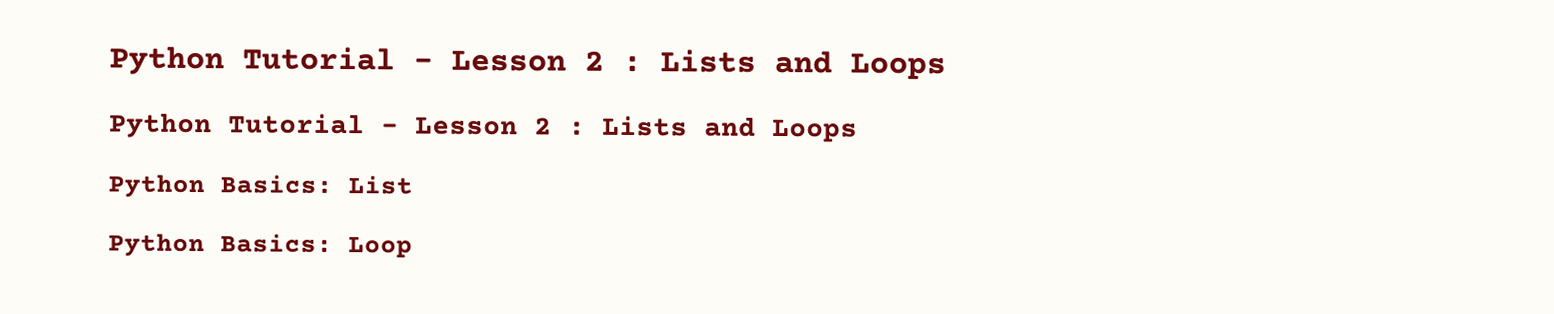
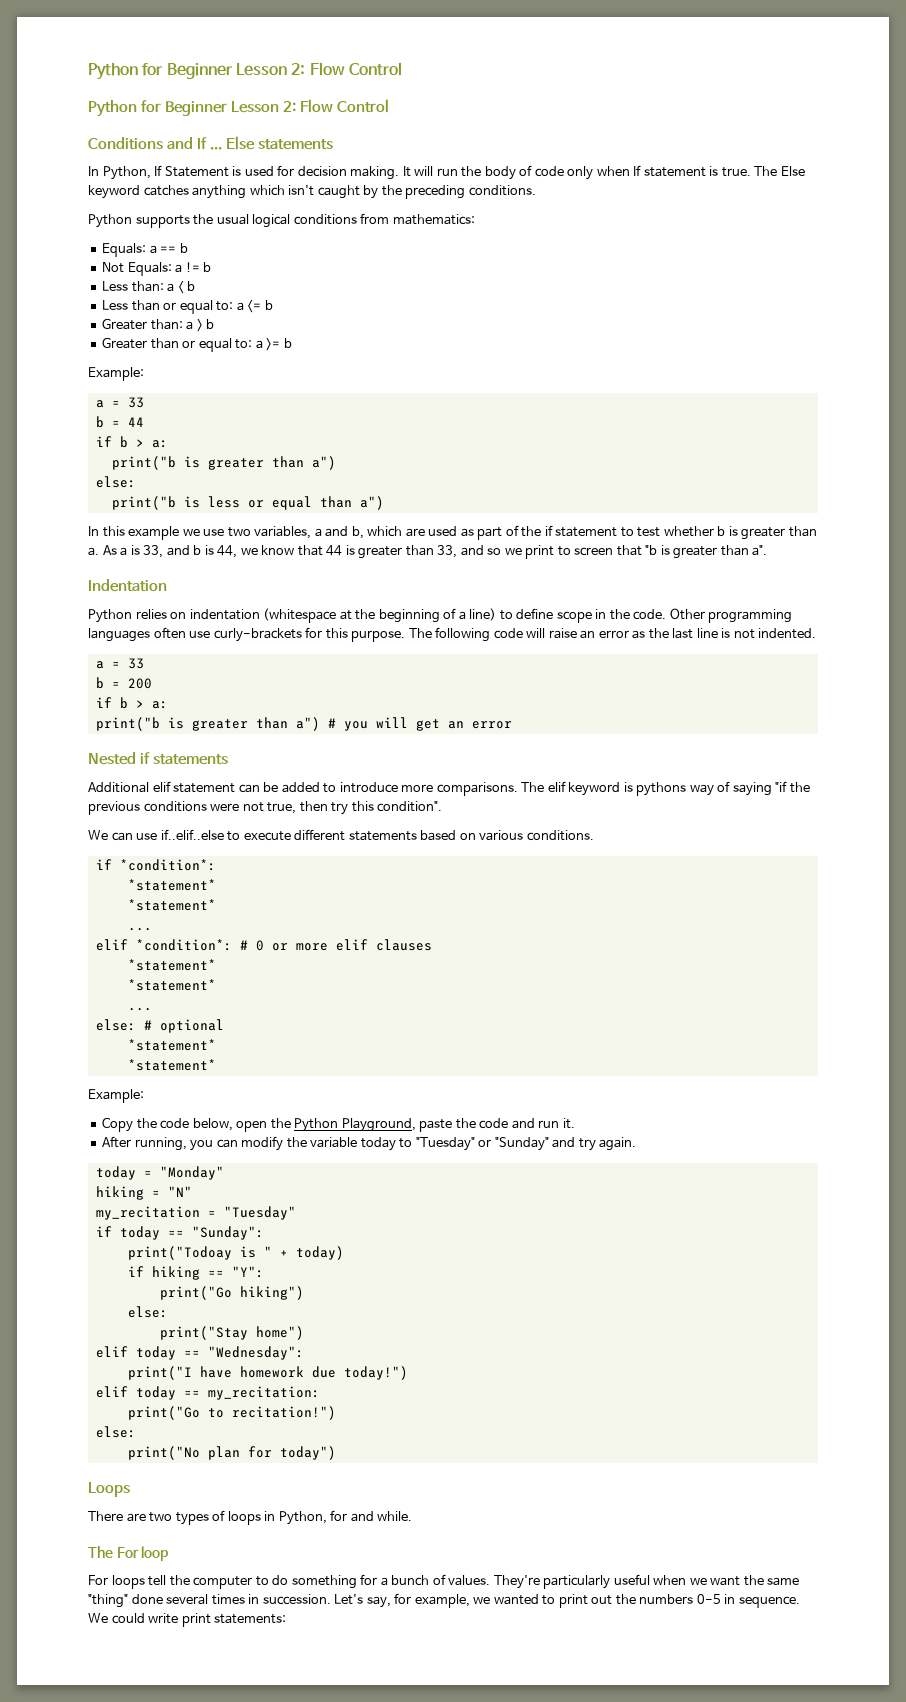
[109,46,946,81] [109,113,858,143] [108,174,413,199] [108,233,413,258] Python Tutorial - Lesson 2 : Lists and Loops // Python Tutorial - Lesson 2 : Lists and Loops // Python Basics: List // Python Basics: Loop -> [88,62,402,80] [88,99,390,117] [88,136,333,150] [88,165,805,180] [88,185,536,199] [88,213,475,228] [102,243,188,257] [102,262,212,276] [102,281,196,294] [102,300,273,314] [102,318,215,332] [102,337,292,352] [88,367,144,381] [95,397,144,408] [95,416,144,428] [95,436,168,448] [111,456,336,470] [95,476,136,488] [111,496,384,510] [88,525,817,540] [88,545,768,559] [88,579,167,592] [88,608,793,623] [88,627,817,642] [95,658,144,669] [95,677,152,689] [95,697,168,709] [95,717,512,731] [88,752,228,765] [88,781,810,796] [88,801,443,815] [88,829,594,841] [95,859,216,871] [127,879,216,891] [127,899,216,911] [127,928,152,931] [95,939,432,951] [127,959,216,971] [127,979,216,991] [127,1008,152,1011] [95,1019,224,1033] [127,1039,216,1051] [127,1059,216,1071] [88,1089,144,1103] [102,1117,575,1132] [102,1136,637,1151] [95,1166,224,1180] [95,1186,192,1200] [95,1206,296,1220] [95,1226,264,1240] [127,1246,344,1260] [127,1266,264,1280] [159,1286,304,1300] [127,1306,168,1318] [159,1326,304,1340] [95,1346,304,1360] [127,1366,408,1380] [95,1386,320,1400] [127,1406,336,1420] [95,1426,136,1438] [127,1446,336,1460] [88,1482,130,1497] [88,1510,413,1525] [88,1546,170,1561] [88,1574,800,1589] [88,1593,800,1608] [88,1613,287,1627] Python for Beginner Lesson 2: Flow Control // Python for Beginner Lesson 2: Flow Control // Conditions and If ... Else statements // In Python, If Statement is used for decision making. It will run the body of code only when If statement is true. The Else keyword catches anything which isn't caught by the preceding conditions. // Python supports the usual logical conditions from mathematics: // Equals: a == b // Not Equals: a != b // Less than: a < b // Less than or equal to: a <= b // Greater than: a > b // Greater than or equal to: a >= b // Example: // a = 33 // b = 44 // if b > a: // print("b is greater than a") // else: // print("b is less or equal than a") // In this example we use two variables, a and b, which are used as part of the if statement to test whether b is greater than a. As a is 33, and b is 44, we know that 44 is greater than 33, and so we print to screen that "b is greater than a". // Indentation // Python relies on indentation (whitespace at the beginning of a line) to define scope in the code. Other programming languages often use curly-brackets for this purpose. The following code will raise an error as the last line is not indented. // a = 33 // b = 200 // if b > a: // print("b is greater than a") # you will get an error // Nested if statements // Additional elif statement can be added to introduce more comparisons. The elif keyword is pythons way of saying "if the previous conditions were not true, then try this condition". // We can use if..elif..else to execute different statements based on various conditions. // if *condition*: // *statement* // *statement* // ... // elif *condition*: # 0 or more elif clauses // *statement* // *statement* // ... // else: # optional // *statement* // *statement* // Example: // Copy the code below, open the Python Playground, paste the code and run it. // After running, you can modify the variable today to "Tuesday" or "Sunday" and try again. // today = "Monday" // hiking = "N" // my_recitation = "Tuesday" // if today == "Sunday": // print("Todoay is " + today) // if hiking == "Y": // print("Go hiking") // else: // print("Stay home") // elif today == "Wednesday": // print("I have homework due today!") // elif today == my_recitation: // print("Go to recitation!") // else: // print("No plan for today") // Loops // There are two types of loops in Python, for and while. // The For loop // For loops tell the computer to do something for a bunch of values. They're particularly useful when we want the same "thing" done several times in succession. Let's say, for example, we wanted to print out the numbers 0-5 in sequence. We could write print statements:

